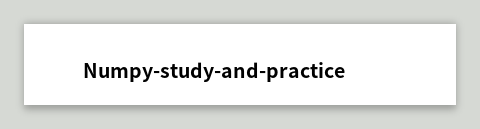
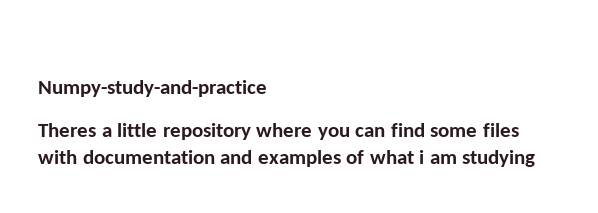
(345, 72) none -> [38,123,519,140] [38,150,536,167] // Theres a little repository where you can find some files with documentation and examples of what i am studying

